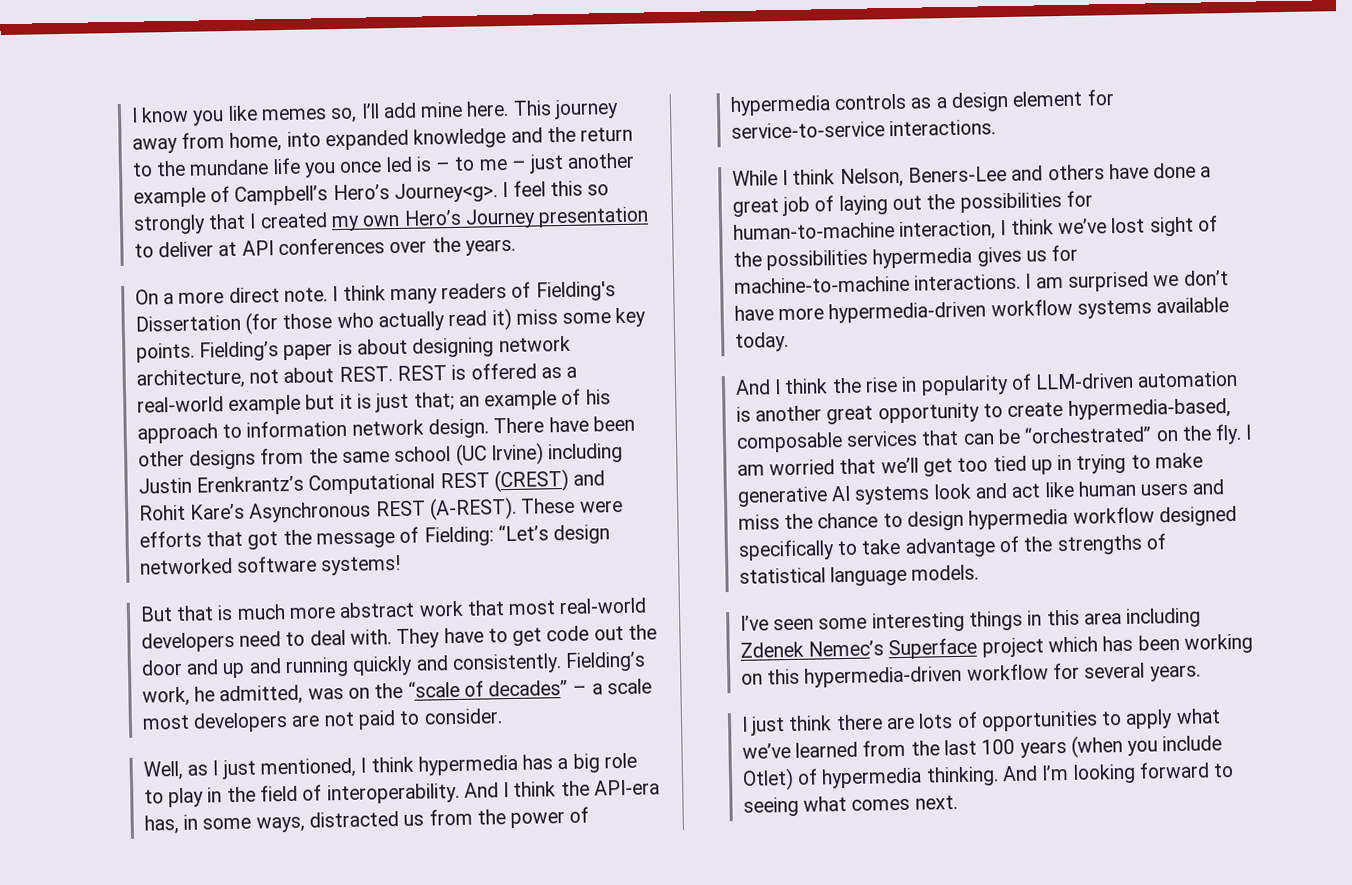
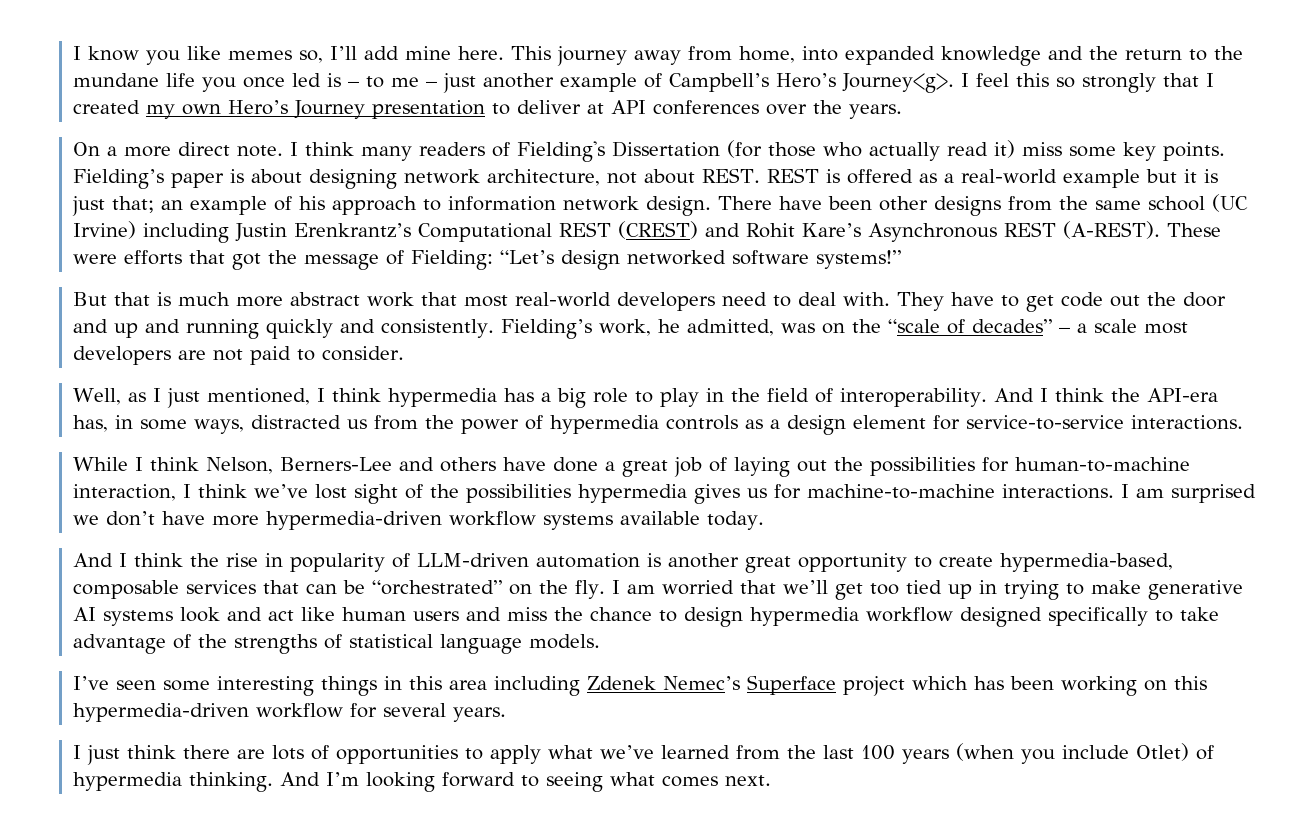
[320,554,402,576] systems! -> [816,250,902,269] systems!”
[907,166,1007,183] Beners-Lee -> [280,457,393,471] Berners-Lee

